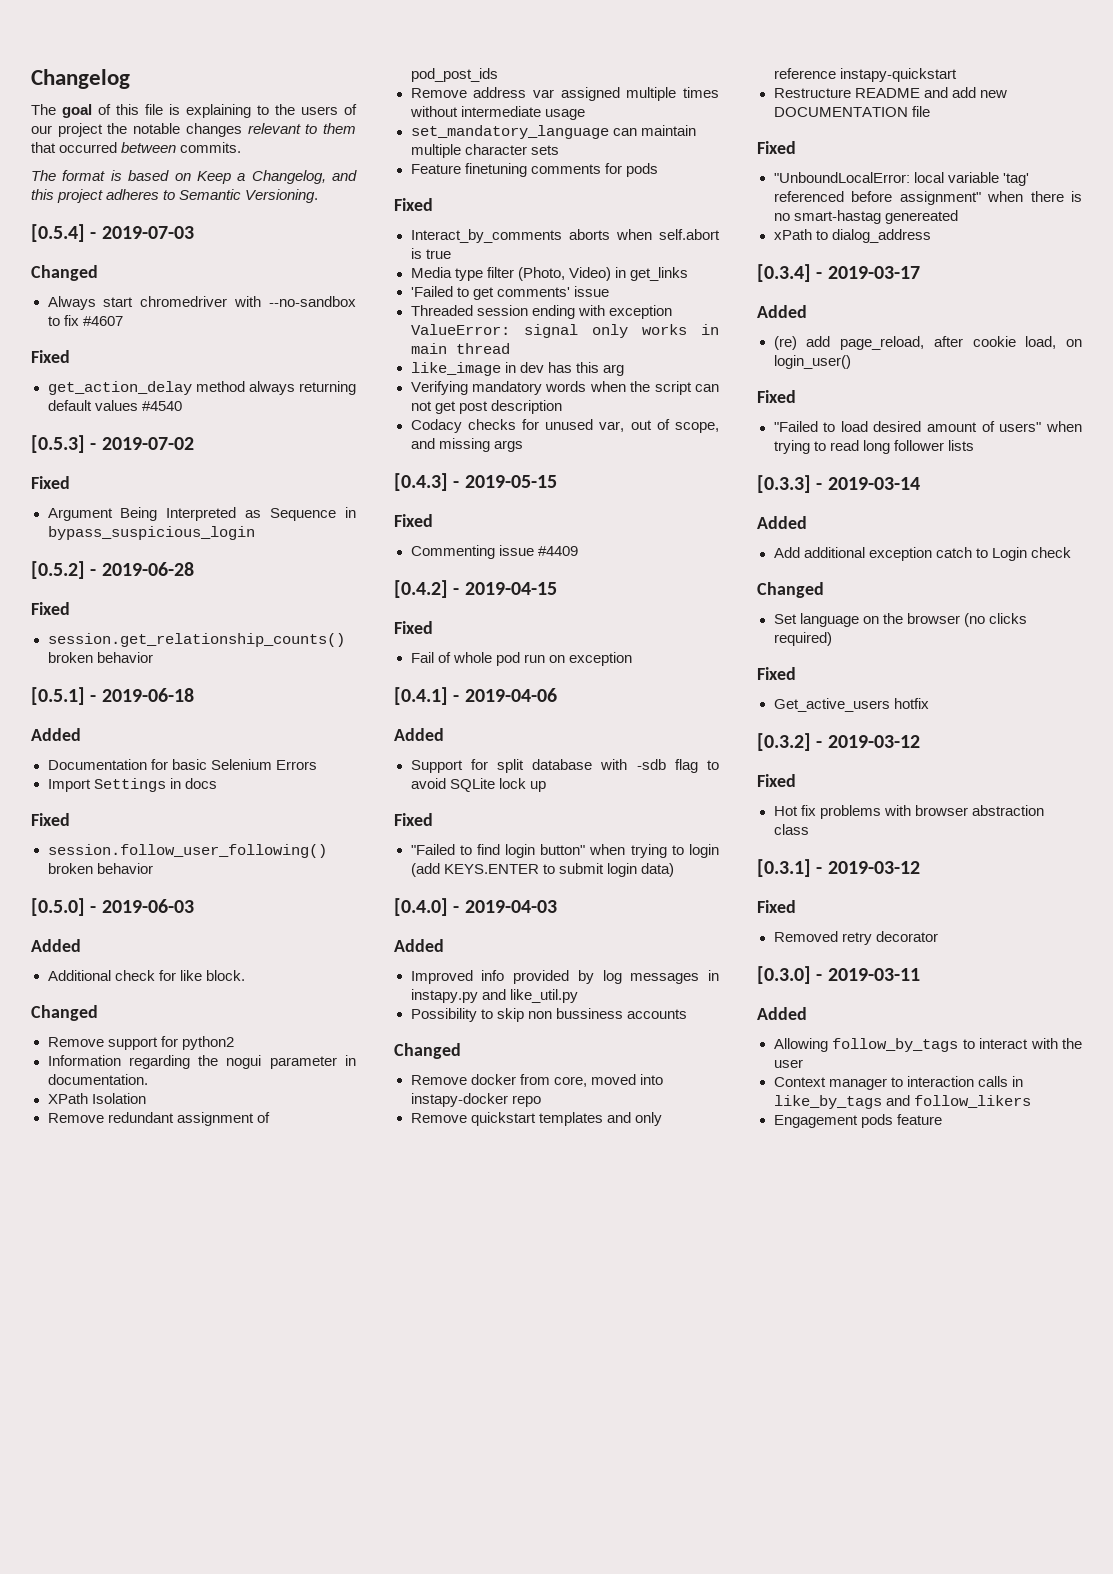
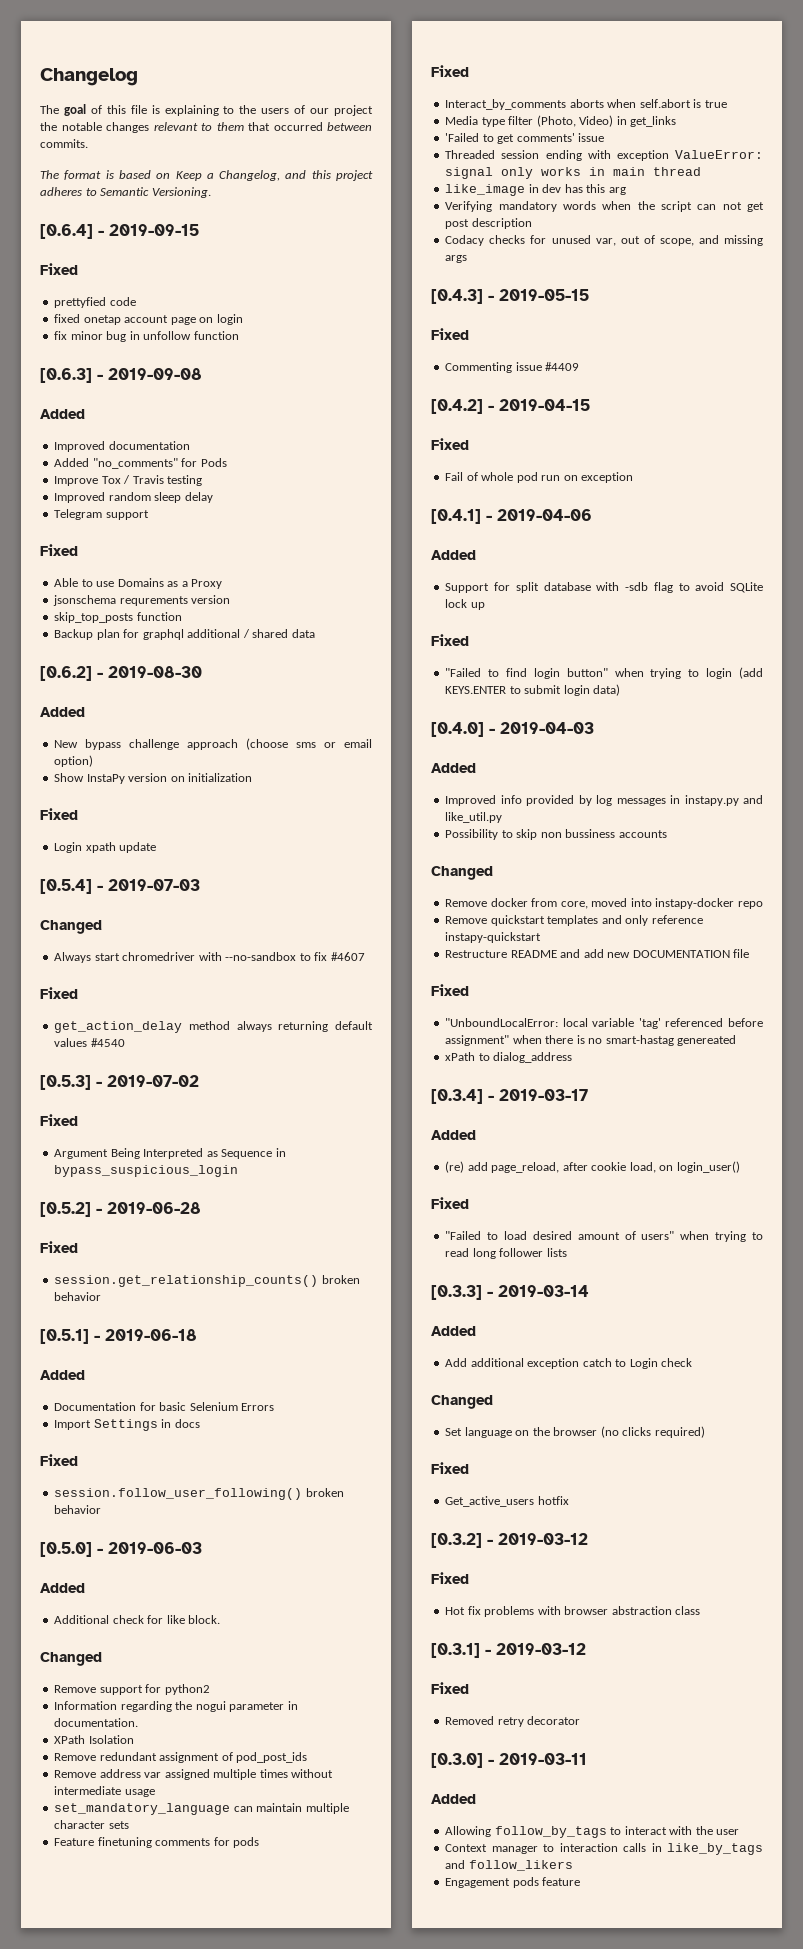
(319, 196) none -> [40,224,199,239] [40,263,78,275] [54,297,136,308] [54,314,243,325] [54,331,239,342] [40,368,202,383] [40,409,85,419] [54,441,190,452] [54,458,227,469] [54,475,203,486] [54,492,213,503] [54,509,149,520] [40,544,78,556] [54,578,223,589] [53,595,231,606] [54,612,182,623] [54,629,315,640] [40,666,202,681] [40,707,85,717] [54,738,372,750] [54,755,94,767] [54,773,253,784] [40,808,78,820] [54,842,157,853] // [0.6.4] - 2019-09-15 // Fixed // prettyfied code // fixed onetap account page on login // fix minor bug in unfollow function // [0.6.3] - 2019-09-08 // Added // Improved documentation // Added "no_comments" for Pods // Improve Tox / Travis testing // Improved random sleep delay // Telegram support // Fixed // Able to use Domains as a Proxy // jsonschema requrements version // skip_top_posts function // Backup plan for graphql additional / shared data // [0.6.2] - 2019-08-30 // Added // New bypass challenge approach (choose sms or email option) // Show InstaPy version on initialization // Fixed // Login xpath update

